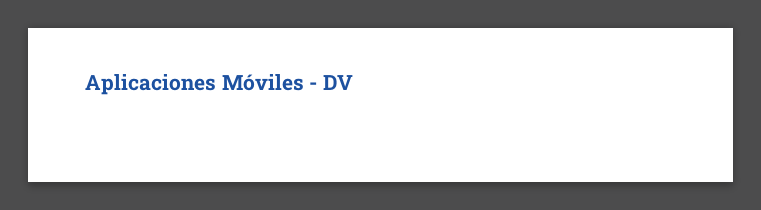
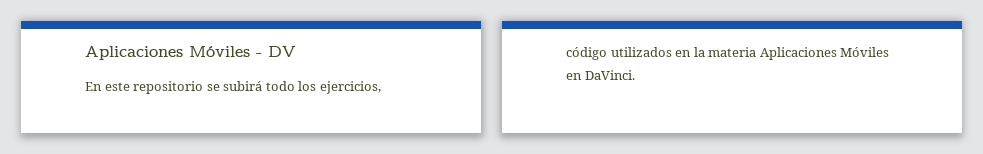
(354, 82) none -> [85,81,381,94] [566,47,890,60] [566,70,635,80] // En este repositorio se subirá todo los ejercicios, código utilizados en la materia Aplicaciones Móviles en DaVinci.

